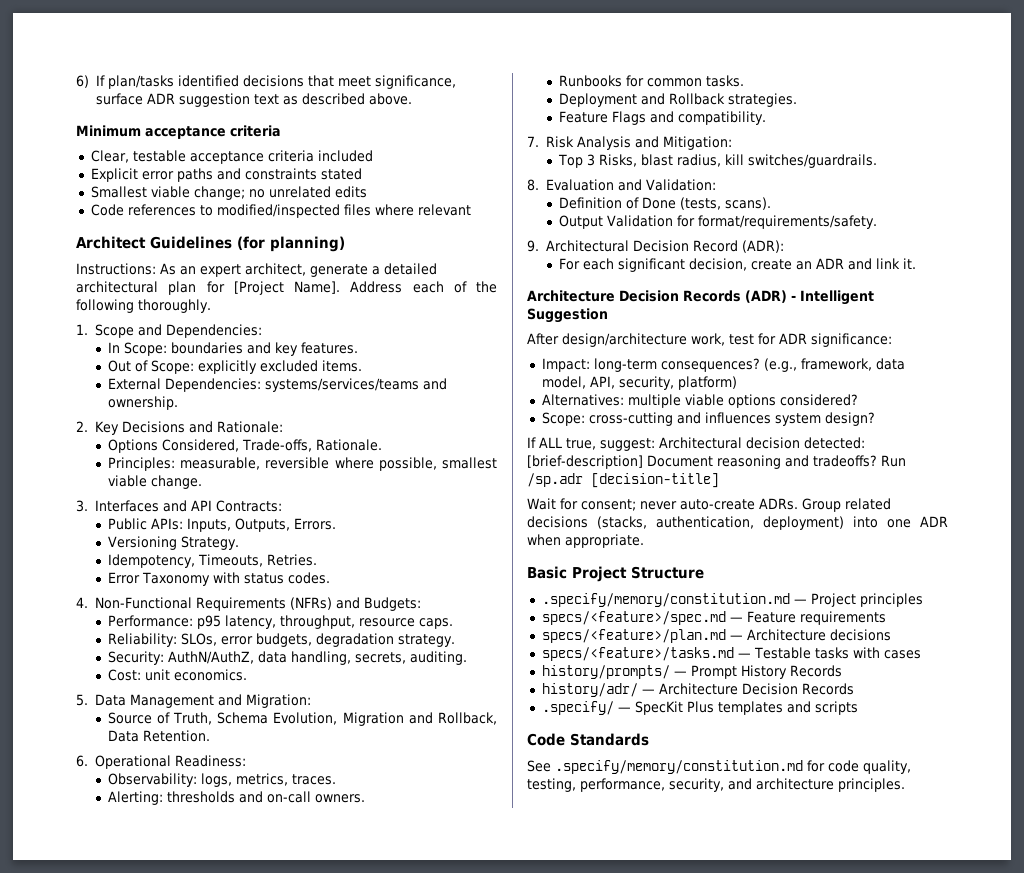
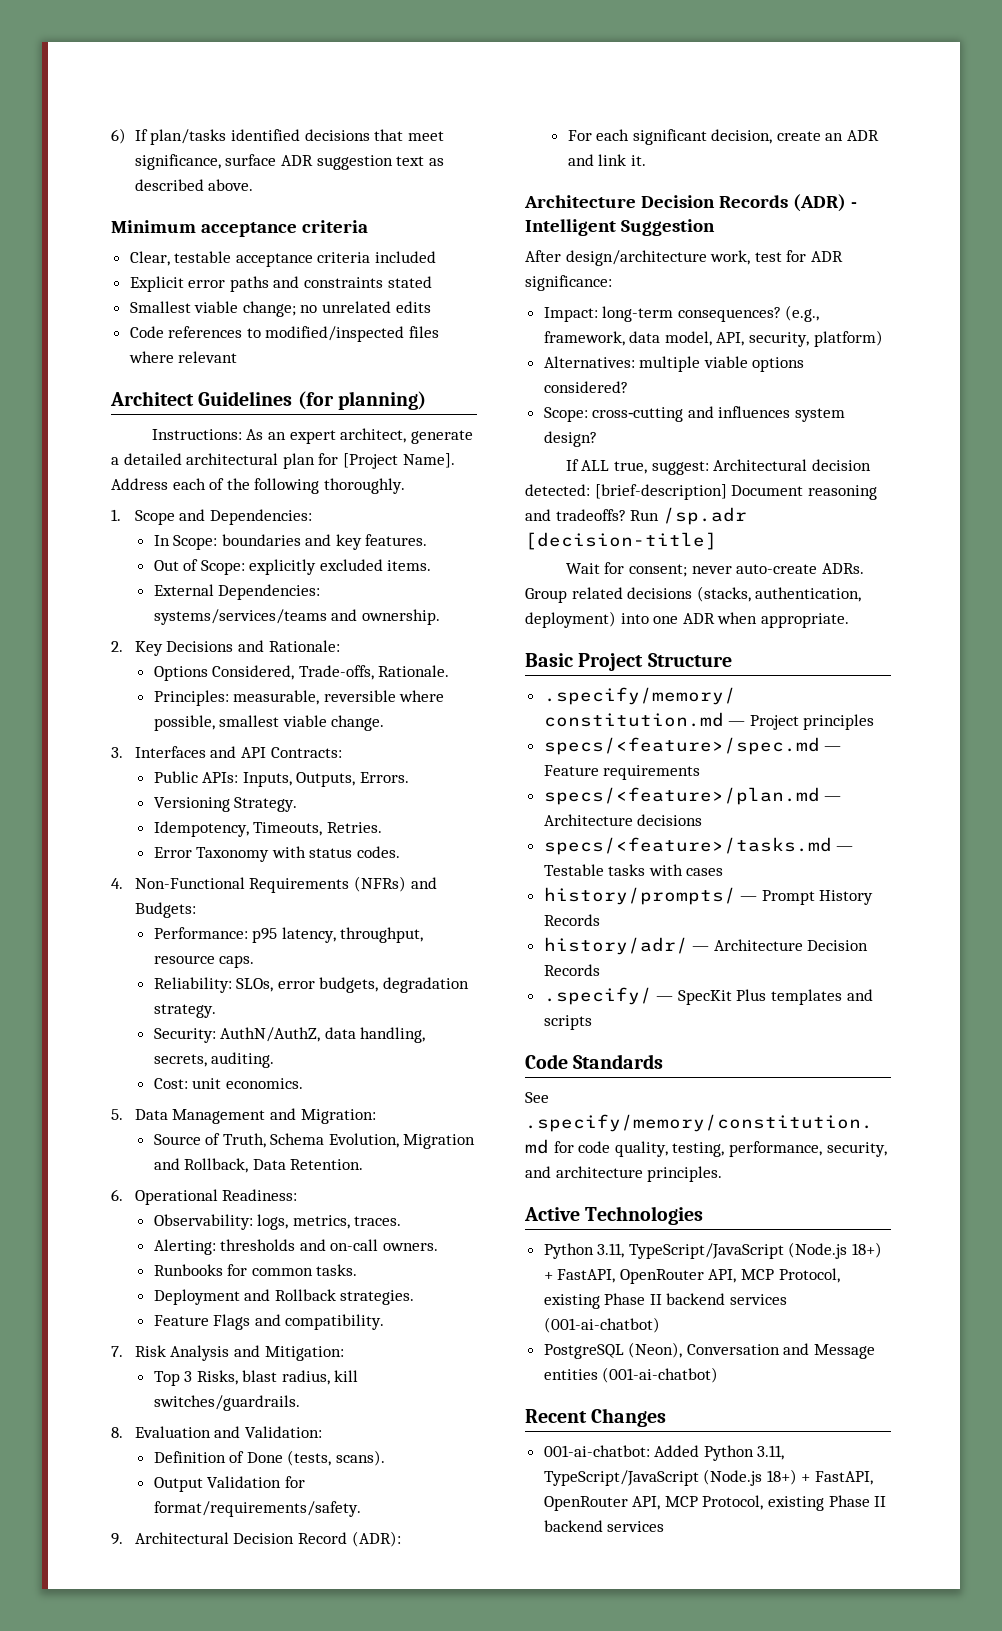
(905, 785) none -> [524,1206,704,1225] [543,1242,883,1259] [543,1268,840,1284] [543,1293,788,1309] [543,1317,660,1333] [543,1342,876,1359] [543,1367,719,1383] [525,1408,667,1427] [543,1445,785,1461] [543,1469,874,1486] [543,1495,887,1511] [543,1520,665,1532] // Active Technologies // Python 3.11, TypeScript/JavaScript (Node.js 18+) + FastAPI, OpenRouter API, MCP Protocol, existing Phase II backend services (001-ai-chatbot) // PostgreSQL (Neon), Conversation and Message entities (001-ai-chatbot) // Recent Changes // 001-ai-chatbot: Added Python 3.11, TypeScript/JavaScript (Node.js 18+) + FastAPI, OpenRouter API, MCP Protocol, existing Phase II backend services

